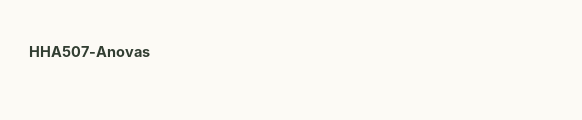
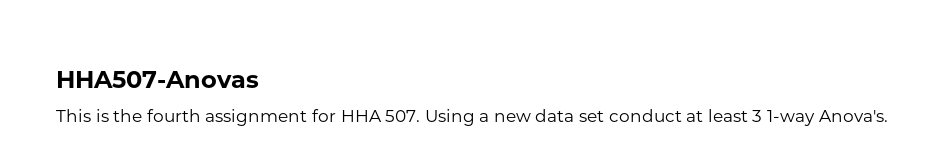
(150, 51) none -> [56,109,888,126] // This is the fourth assignment for HHA 507. Using a new data set conduct at least 3 1-way Anova's.

